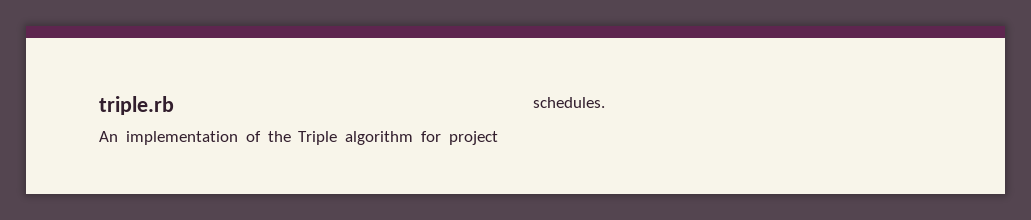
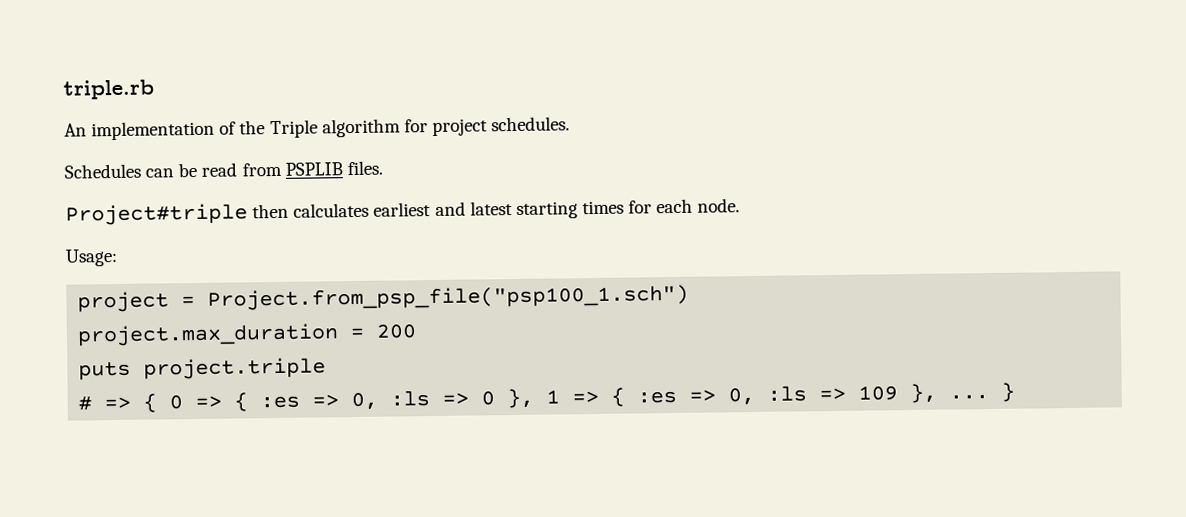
(605, 102) none -> [64,160,383,179] [65,198,741,226] [65,248,118,267] [77,284,690,313] [77,323,417,347] [78,357,327,381] [78,382,1016,413] // Schedules can be read from PSPLIB files. // Project#triple then calculates earliest and latest starting times for each node. // Usage: // project = Project.from_psp_file("psp100_1.sch") // project.max_duration = 200 // puts project.triple // # => { 0 => { :es => 0, :ls => 0 }, 1 => { :es => 0, :ls => 109 }, ... }

